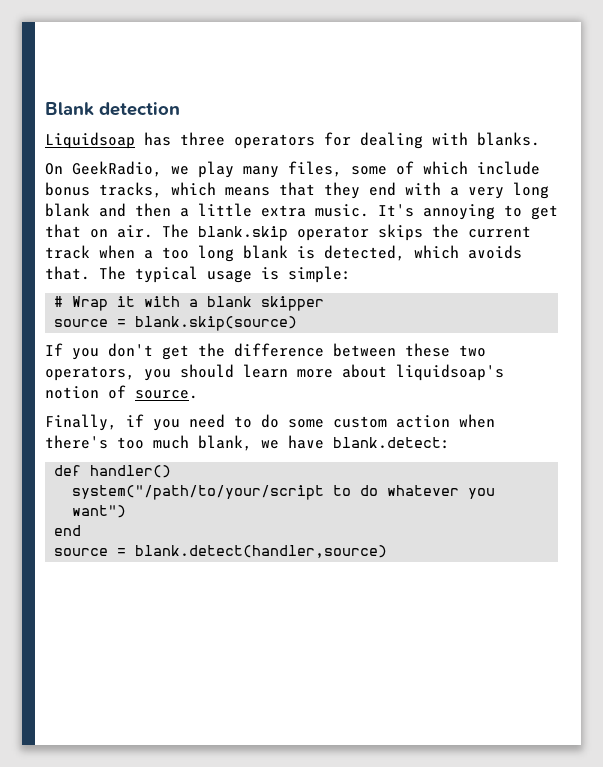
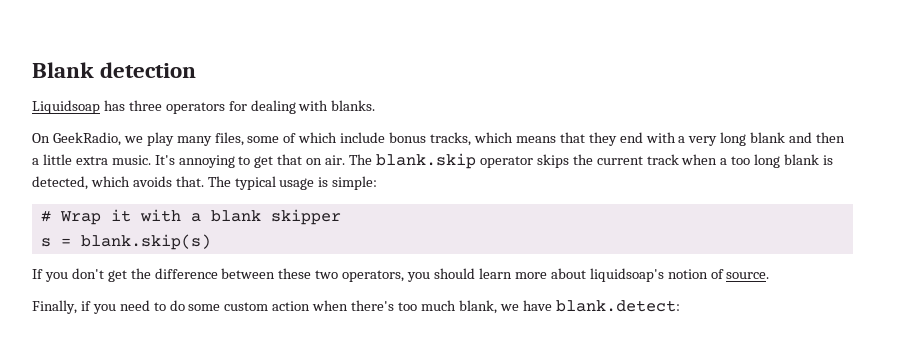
[54,316,298,331] source = blank.skip(source) -> [40,234,211,250] s = blank.skip(s)
[54,465,172,478] [72,485,496,500] [72,505,127,518] [54,525,82,536] [54,545,388,558] // def handler() // system("/path/to/your/script to do whatever you want") // end // source = blank.detect(handler,source) -> (680, 306) none

